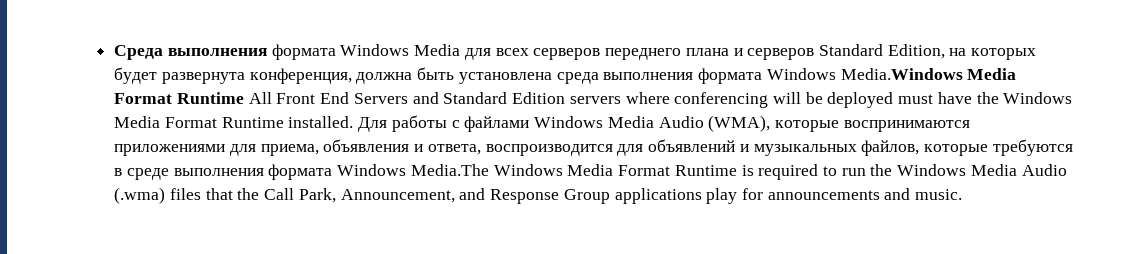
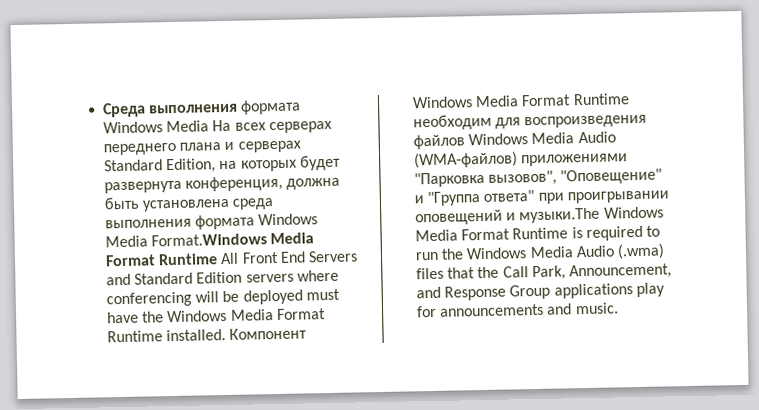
[464,48,601,60] для всех серверов -> [212,119,332,134] На всех серверах
[747,48,815,60] серверов -> [237,140,301,153] серверах
[840,68,963,80] Media.Windows -> [105,233,268,248] Media Format.Windows
[358,115,970,132] [114,139,1073,156] [114,164,489,180] Для работы с файлами Windows Media Audio (WMA), которые воспринимаются приложениями для приема, объявления и ответа, воспроизводится для объявлений и музыкальных файлов, которые требуются в среде выполнения формата Windows Media.The -> [229,327,308,340] [412,93,630,109] [413,113,648,131] [413,131,616,150] [414,151,629,169] [414,168,663,188] [414,189,669,207] [415,207,601,226] Компонент Windows Media Format Runtime необходим для воспроизведения файлов Windows Media Audio (WMA-файлов) приложениями "Парковка вызовов", "Оповещение" и "Группа ответа" при проигрывании оповещений и музыки.The

